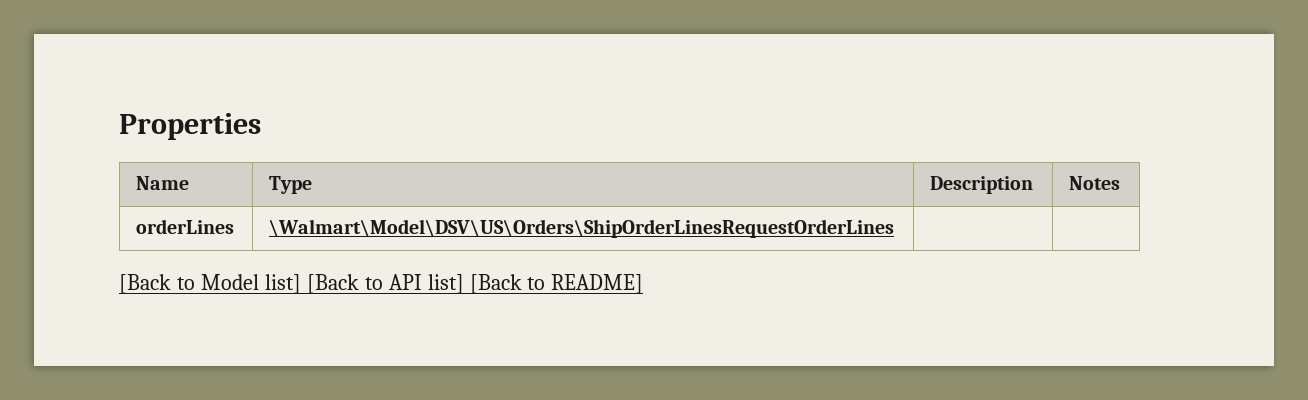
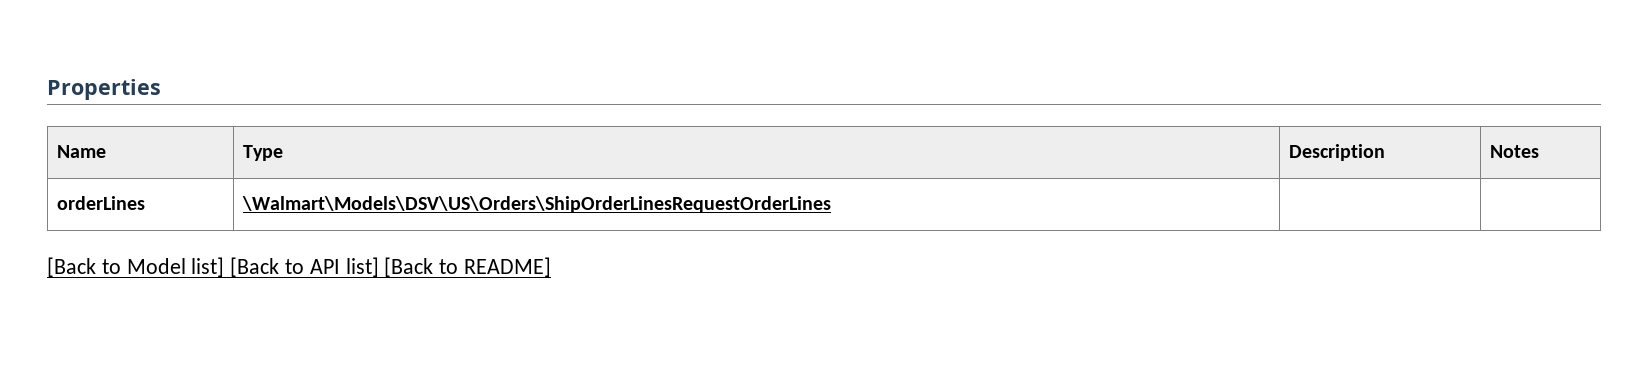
[269,219,895,238] \Walmart\Model\DSV\US\Orders\ShipOrderLinesRequestOrderLines -> [241,196,831,213] \Walmart\Models\DSV\US\Orders\ShipOrderLinesRequestOrderLines

